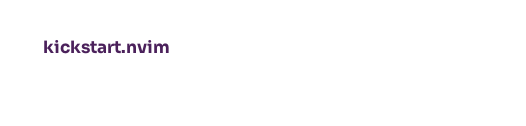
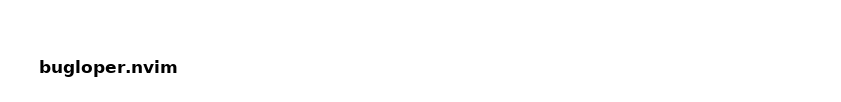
[43,39,170,54] kickstart.nvim -> [39,60,178,77] bugloper.nvim

